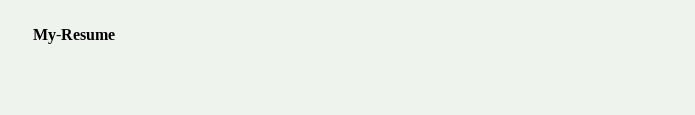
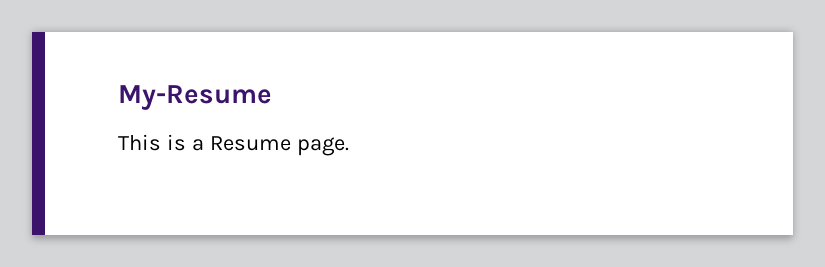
(115, 36) none -> [118,134,349,156] // This is a Resume page.

